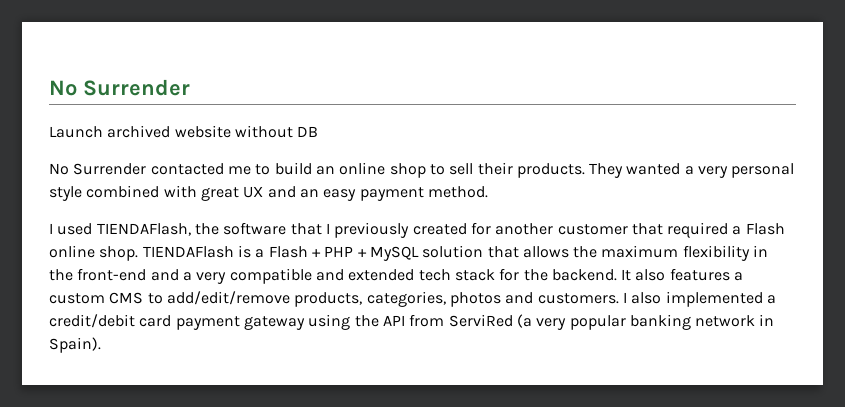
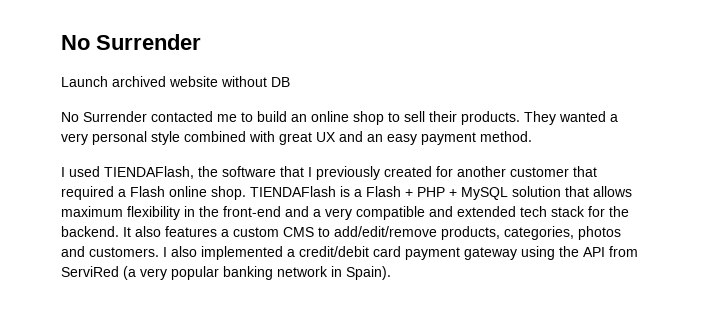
[573,246,598,258] the -> (632, 191) none

